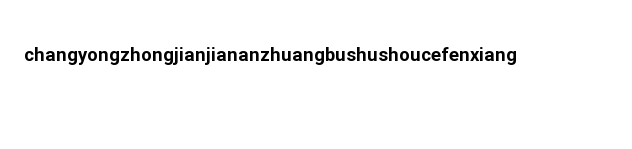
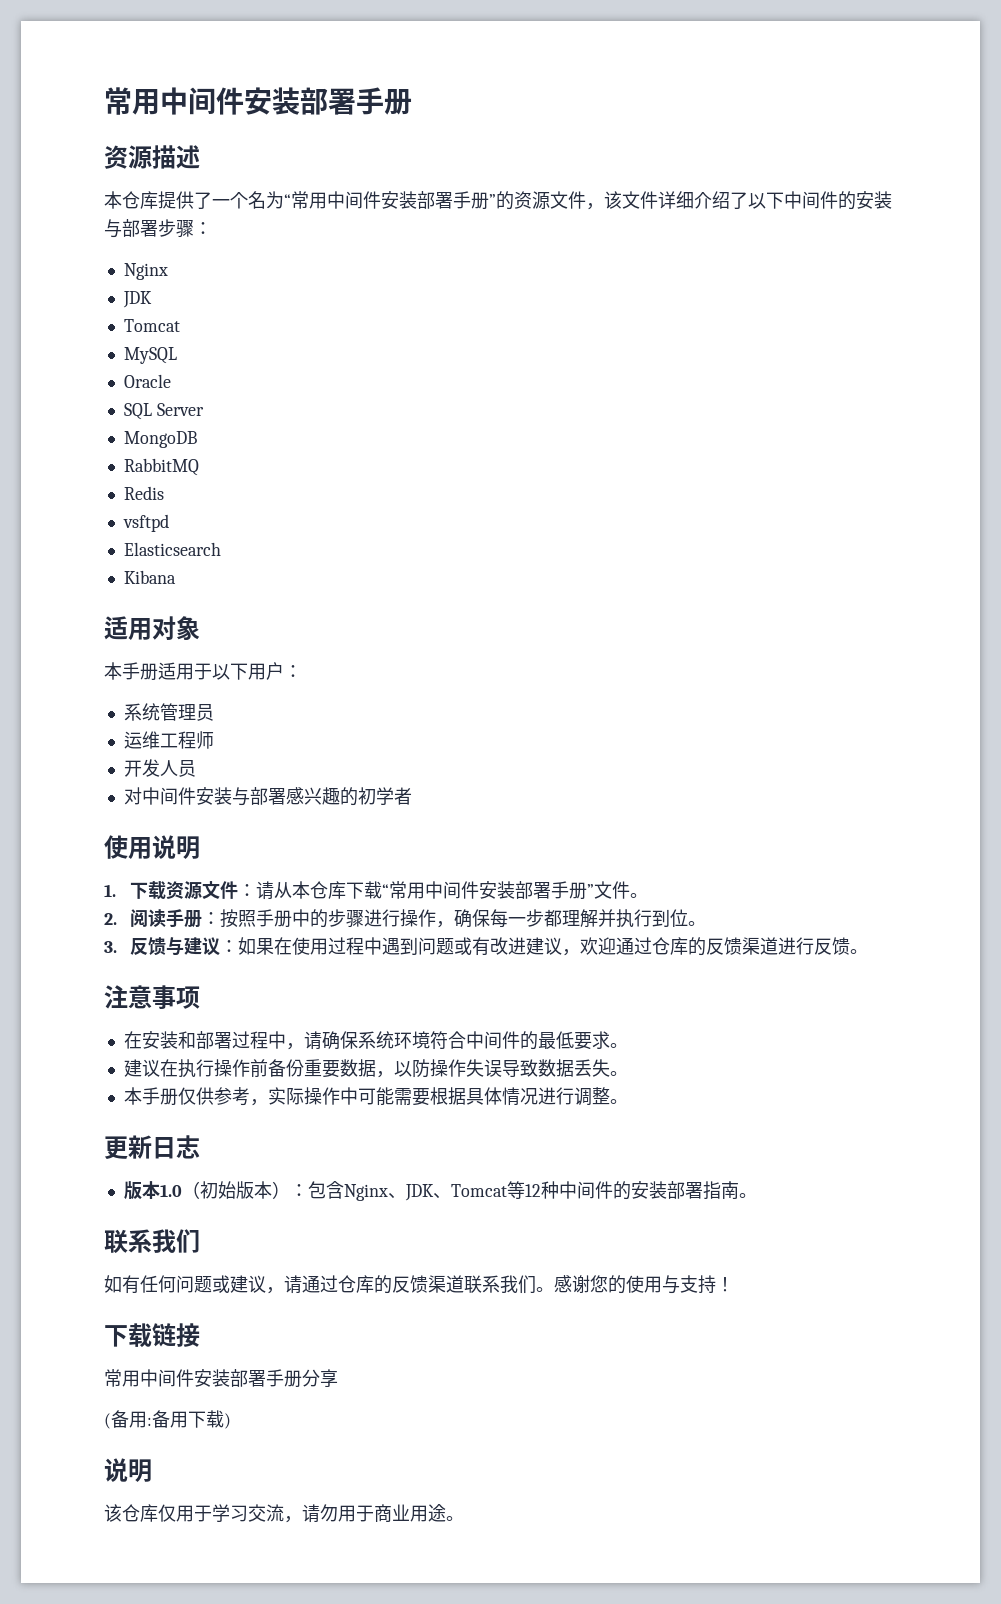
[24,47,517,65] changyongzhongjianjiananzhuangbushushoucefenxiang -> [104,87,412,115] [104,145,200,169] [104,191,892,210] [104,219,212,238] [123,263,168,280] [122,291,152,308] [123,319,180,332] [123,347,177,364] [123,374,171,388] [123,403,204,420] [123,431,197,448] [123,458,199,476] [123,486,164,500] [122,514,169,532] [123,542,221,556] [123,570,176,584] [104,616,200,640] [104,662,302,680] [123,703,214,721] [123,731,214,749] [123,759,196,777] [123,787,412,806] [104,835,200,859] [104,881,649,900] [104,909,707,928] [104,937,869,956] [104,985,200,1009] [123,1031,628,1050] [123,1059,628,1078] [123,1087,628,1106] [104,1135,200,1160] [123,1181,757,1201] [104,1229,200,1254] [104,1275,734,1294] [104,1323,200,1348] [104,1369,338,1388] [104,1410,231,1429] [104,1458,152,1482] [104,1504,464,1523] 常用中间件安装部署手册 // 资源描述 // 本仓库提供了一个名为“常用中间件安装部署手册”的资源文件，该文件详细介绍了以下中间件的安装与部署步骤： // Nginx // JDK // Tomcat // MySQL // Oracle // SQL Server // MongoDB // RabbitMQ // Redis // vsftpd // Elasticsearch // Kibana // 适用对象 // 本手册适用于以下用户： // 系统管理员 // 运维工程师 // 开发人员 // 对中间件安装与部署感兴趣的初学者 // 使用说明 // 1.下载资源文件：请从本仓库下载“常用中间件安装部署手册”文件。 // 2.阅读手册：按照手册中的步骤进行操作，确保每一步都理解并执行到位。 // 3.反馈与建议：如果在使用过程中遇到问题或有改进建议，欢迎通过仓库的反馈渠道进行反馈。 // 注意事项 // 在安装和部署过程中，请确保系统环境符合中间件的最低要求。 // 建议在执行操作前备份重要数据，以防操作失误导致数据丢失。 // 本手册仅供参考，实际操作中可能需要根据具体情况进行调整。 // 更新日志 // 版本1.0（初始版本）：包含Nginx、JDK、Tomcat等12种中间件的安装部署指南。 // 联系我们 // 如有任何问题或建议，请通过仓库的反馈渠道联系我们。感谢您的使用与支持！ // 下载链接 // 常用中间件安装部署手册分享 // (备用:备用下载) // 说明 // 该仓库仅用于学习交流，请勿用于商业用途。

